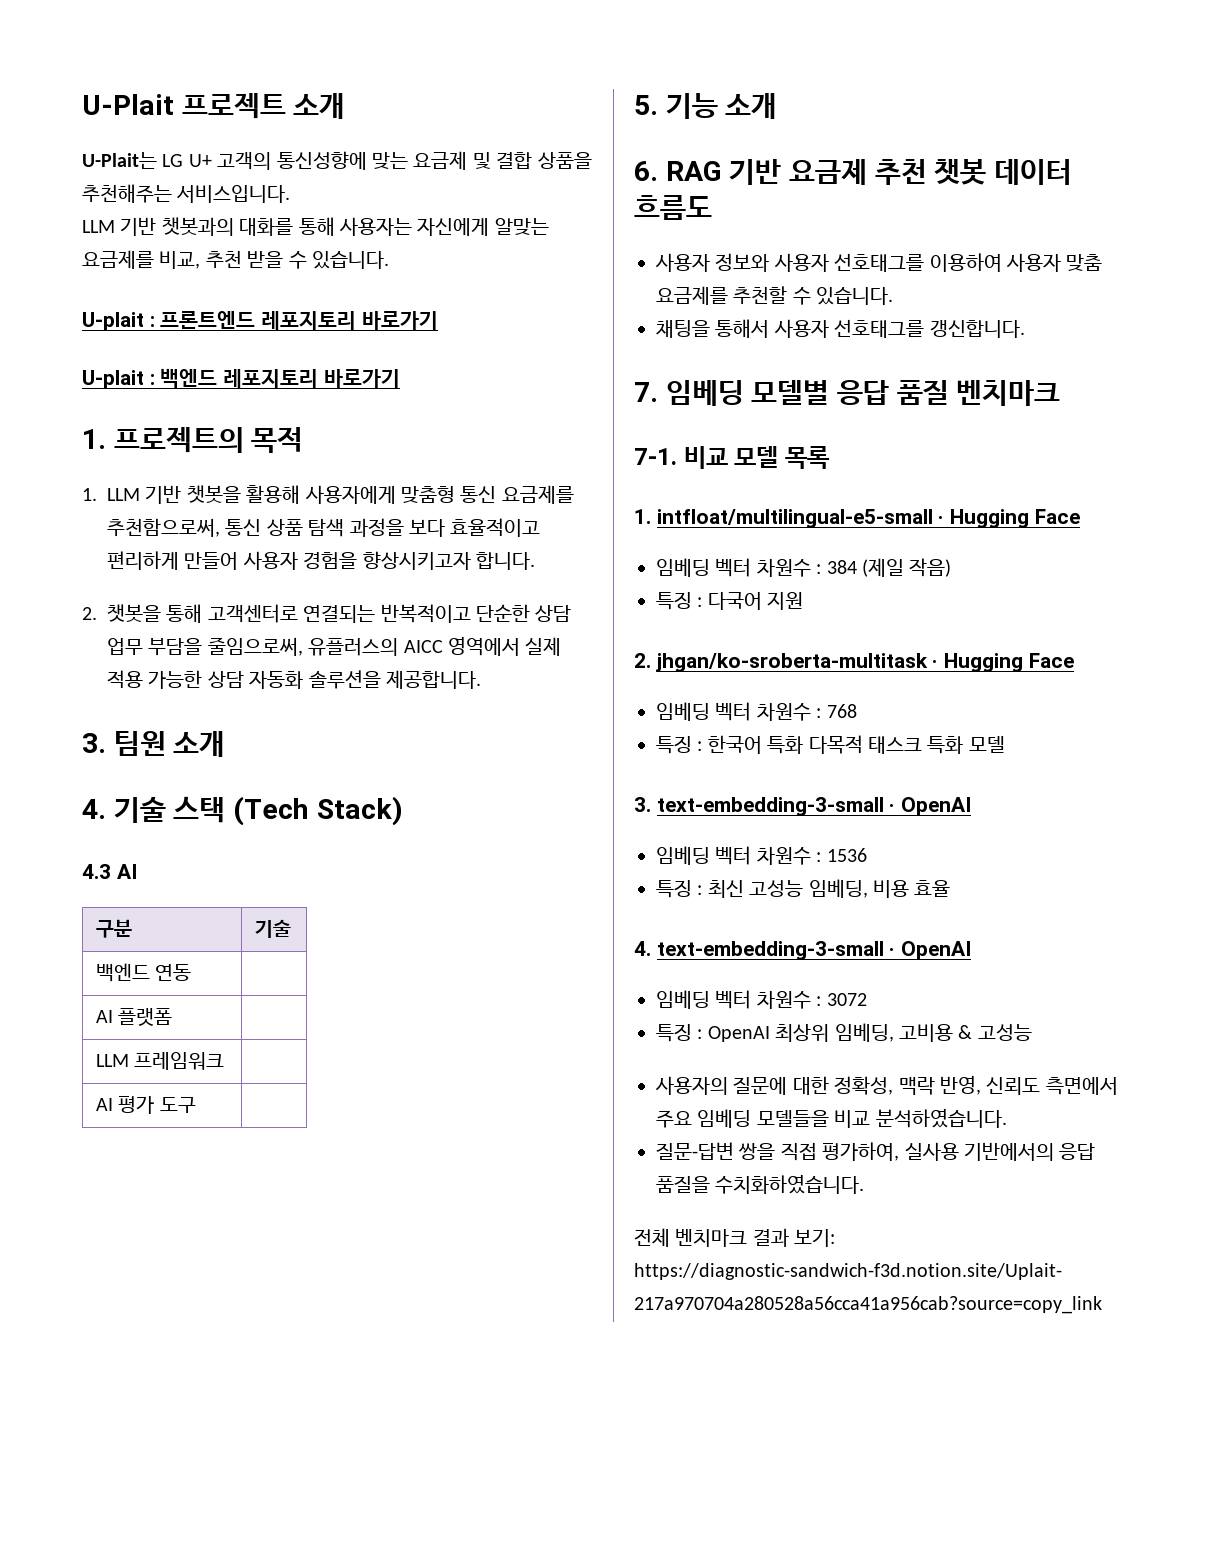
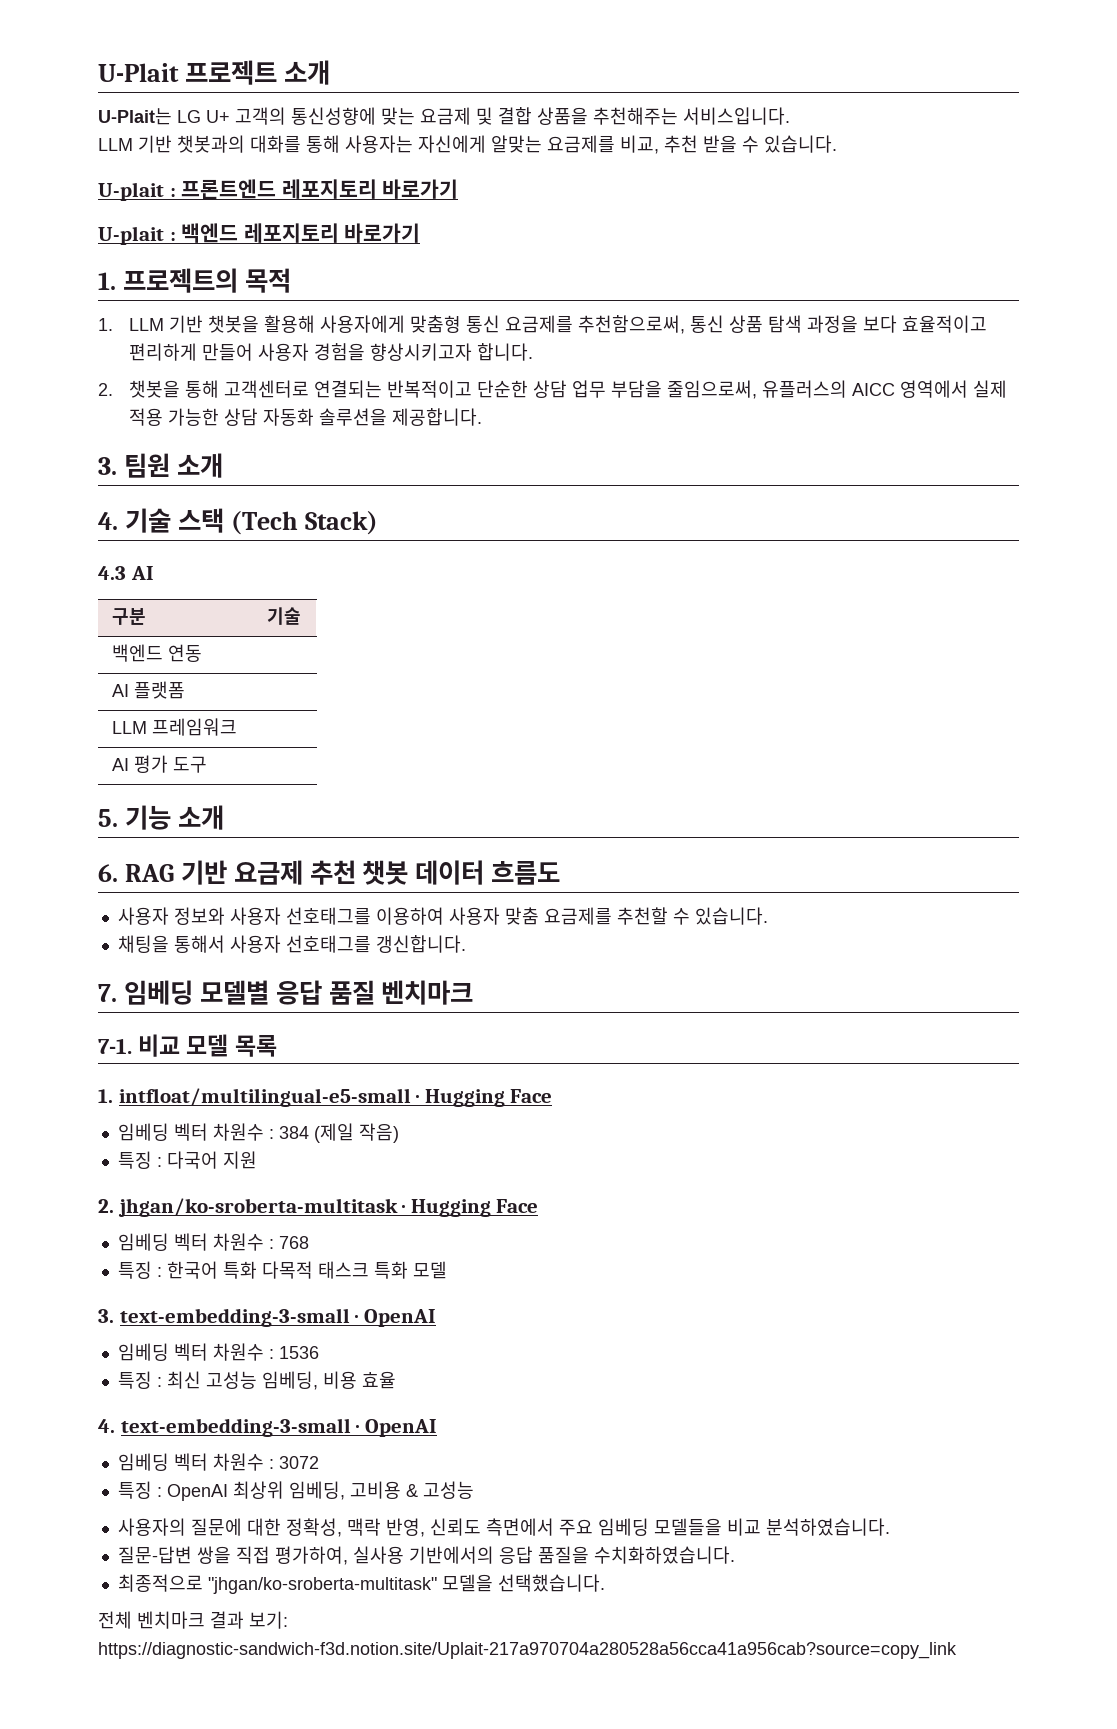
(865, 1184) none -> [117,1574,605,1594] // 최종적으로 "jhgan/ko-sroberta-multitask" 모델을 선택했습니다.

